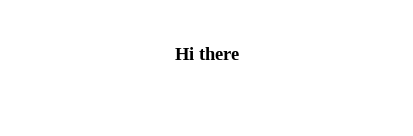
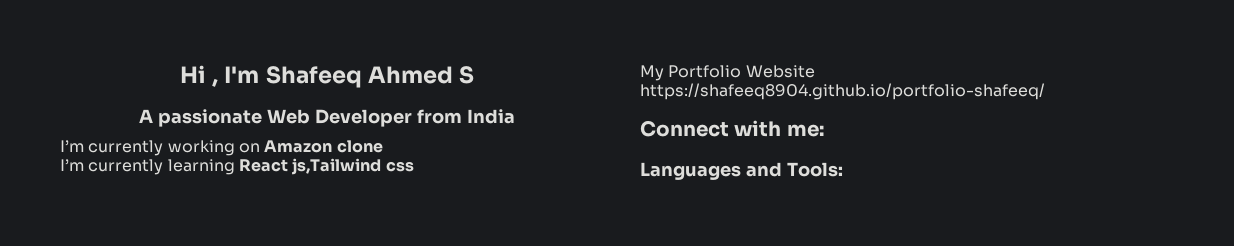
[198,47,239,60] there -> [212,66,474,88] [139,109,515,127] [60,140,383,156] [60,158,414,175] [640,65,815,81] [640,83,1045,100] [640,120,824,137] [640,162,843,180] , I'm Shafeeq Ahmed S // A passionate Web Developer from India // I’m currently working on Amazon clone // I’m currently learning React js,Tailwind css // My Portfolio Website https://shafeeq8904.github.io/portfolio-shafeeq/ // Connect with me: // Languages and Tools:

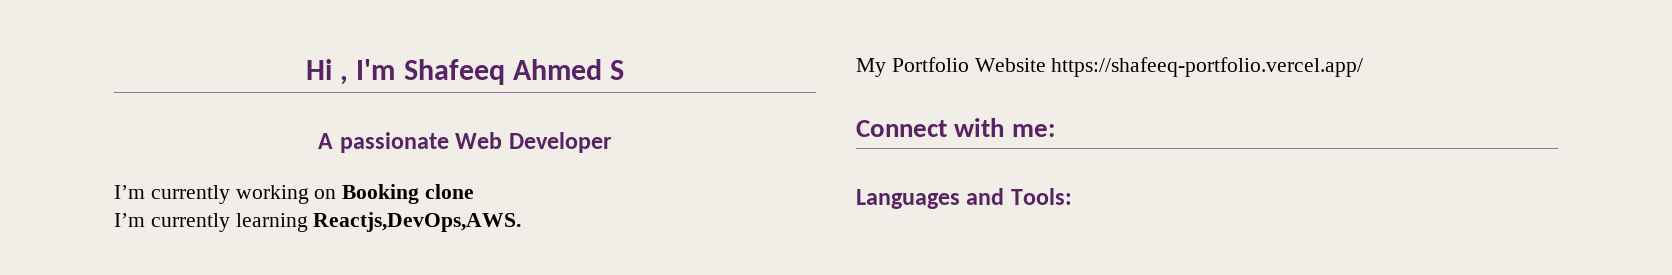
[416,109,515,124] from India -> (612, 142) none
[264,140,333,153] Amazon -> [342,184,420,204] Booking
[238,158,414,175] React js,Tailwind css -> [313,212,522,232] Reactjs,DevOps,AWS.
[640,83,1045,100] https://shafeeq8904.github.io/portfolio-shafeeq/ -> [1051,57,1364,77] https://shafeeq-portfolio.vercel.app/

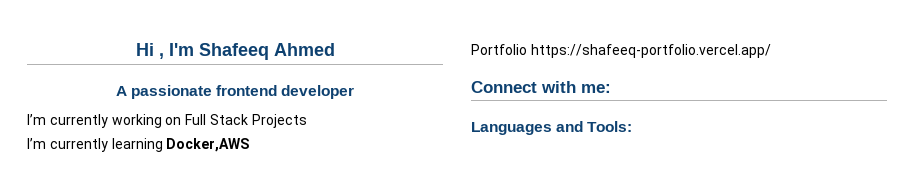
[609,60,624,80] S -> (335, 49) none
[455,132,612,153] Web Developer -> [216,85,355,99] frontend developer
[342,184,475,204] Booking clone -> [185,114,307,128] Full Stack Projects
[313,212,522,232] [856,57,1046,77] Reactjs,DevOps,AWS. // My Portfolio Website -> [166,138,250,152] [471,44,527,55] Docker,AWS // Portfolio

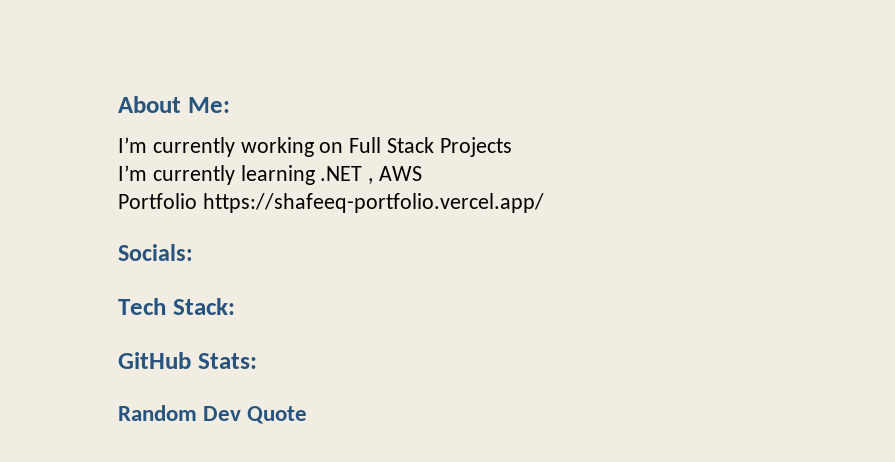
[135,43,335,60] [115,85,355,99] Hi , I'm Shafeeq Ahmed // A passionate frontend developer -> [118,96,230,113] About Me:
[166,138,250,152] Docker,AWS -> [320,166,423,184] .NET , AWS
[471,81,611,93] [471,121,633,135] Connect with me: // Languages and Tools: -> [118,244,193,261] [118,298,235,315] [118,352,257,369] [118,405,308,424] Socials: // Tech Stack: // GitHub Stats: // Random Dev Quote

